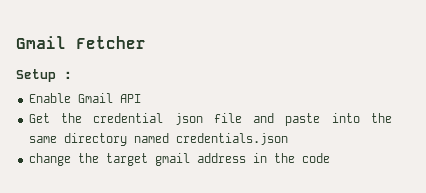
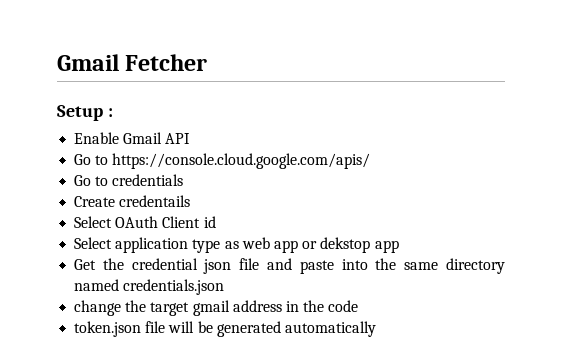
(141, 98) none -> [74,153,371,169] [74,174,184,186] [74,195,191,207] [74,216,216,228] [74,237,399,253] // Go to https://console.cloud.google.com/apis/ // Go to credentials // Create credentails // Select OAuth Client id // Select application type as web app or dekstop app
(330, 158) none -> [74,321,376,337] // token.json file will be generated automatically

